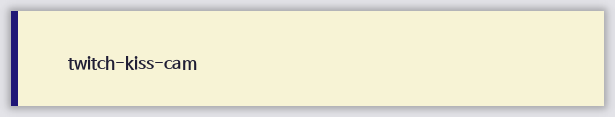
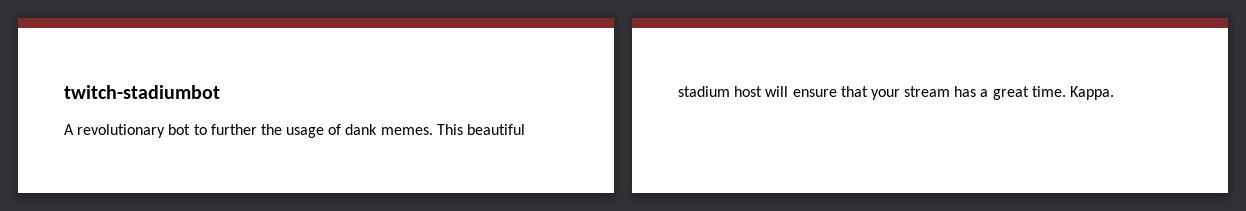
[68,56,197,70] twitch-kiss-cam -> [64,85,220,99] [64,124,526,138] [678,86,1115,100] twitch-stadiumbot // A revolutionary bot to further the usage of dank memes. This beautiful stadium host will ensure that your stream has a great time. Kappa.

